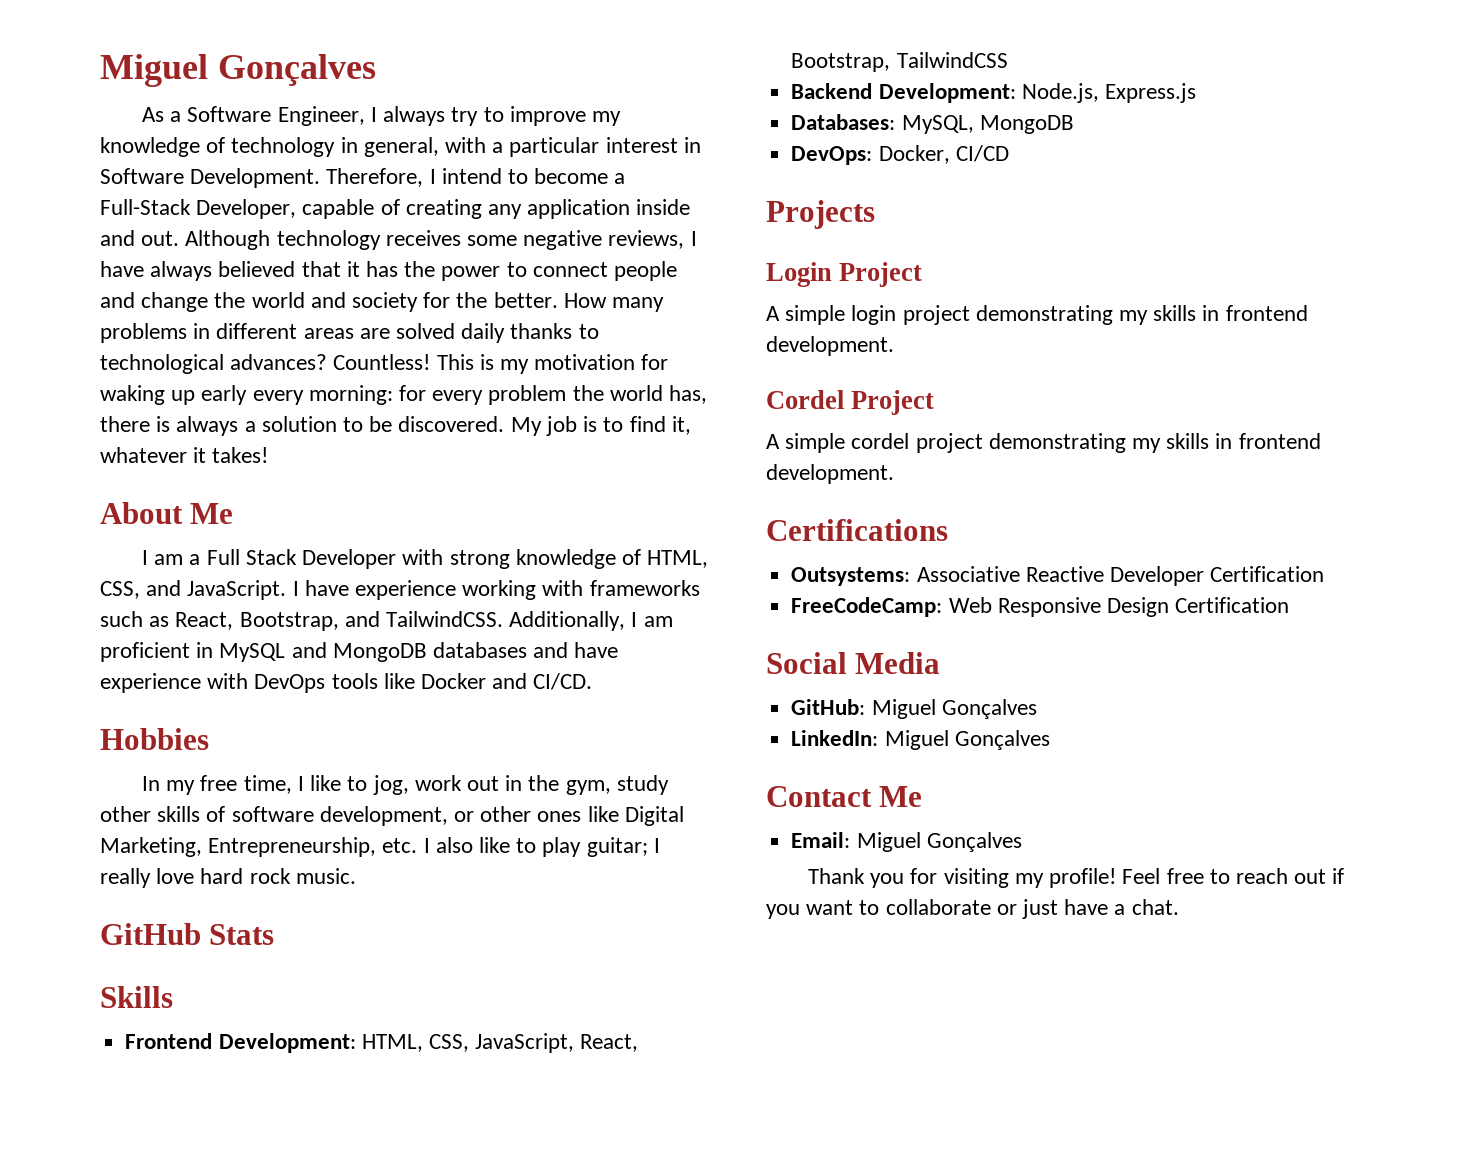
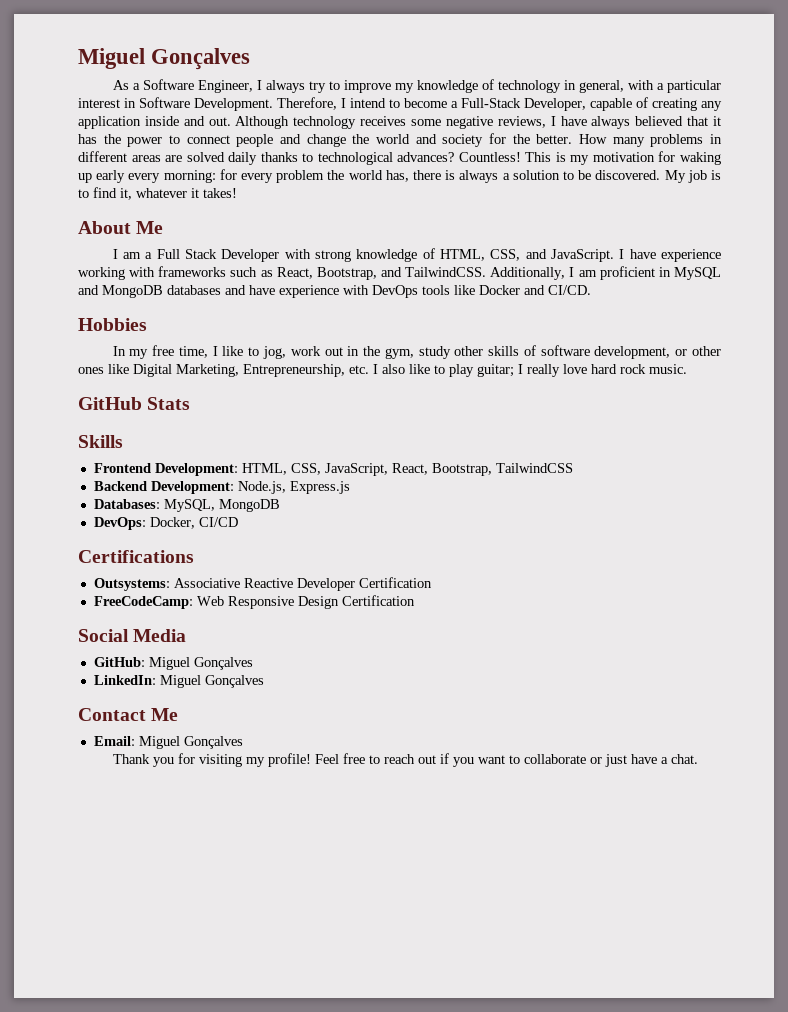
[766,200,875,229] [766,262,923,287] [766,305,1308,325] [766,336,894,356] [766,390,935,415] [766,433,1321,453] [766,464,894,484] // Projects // Login Project // A simple login project demonstrating my skills in frontend development. // Cordel Project // A simple cordel project demonstrating my skills in frontend development. -> (238, 522) none

